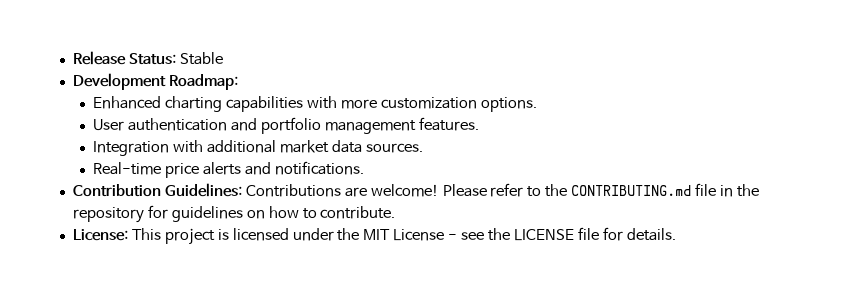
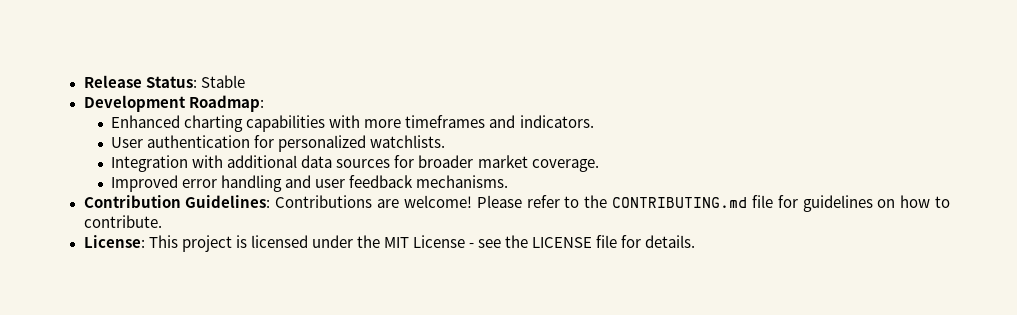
[380,97,537,112] customization options. -> [405,115,594,128] timeframes and indicators.
[231,117,479,134] and portfolio management features. -> [254,135,446,152] for personalized watchlists.
[280,140,423,153] [93,161,365,178] market data sources. // Real-time price alerts and notifications. -> [301,155,599,172] [111,175,509,192] data sources for broader market coverage. // Improved error handling and user feedback mechanisms.
[720,184,759,197] [72,207,144,223] in the repository -> (773, 201) none

